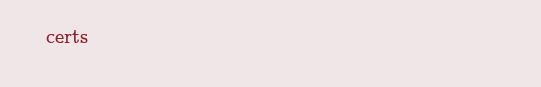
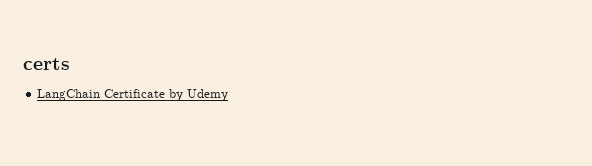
(88, 36) none -> [37,89,229,101] // LangChain Certificate by Udemy

